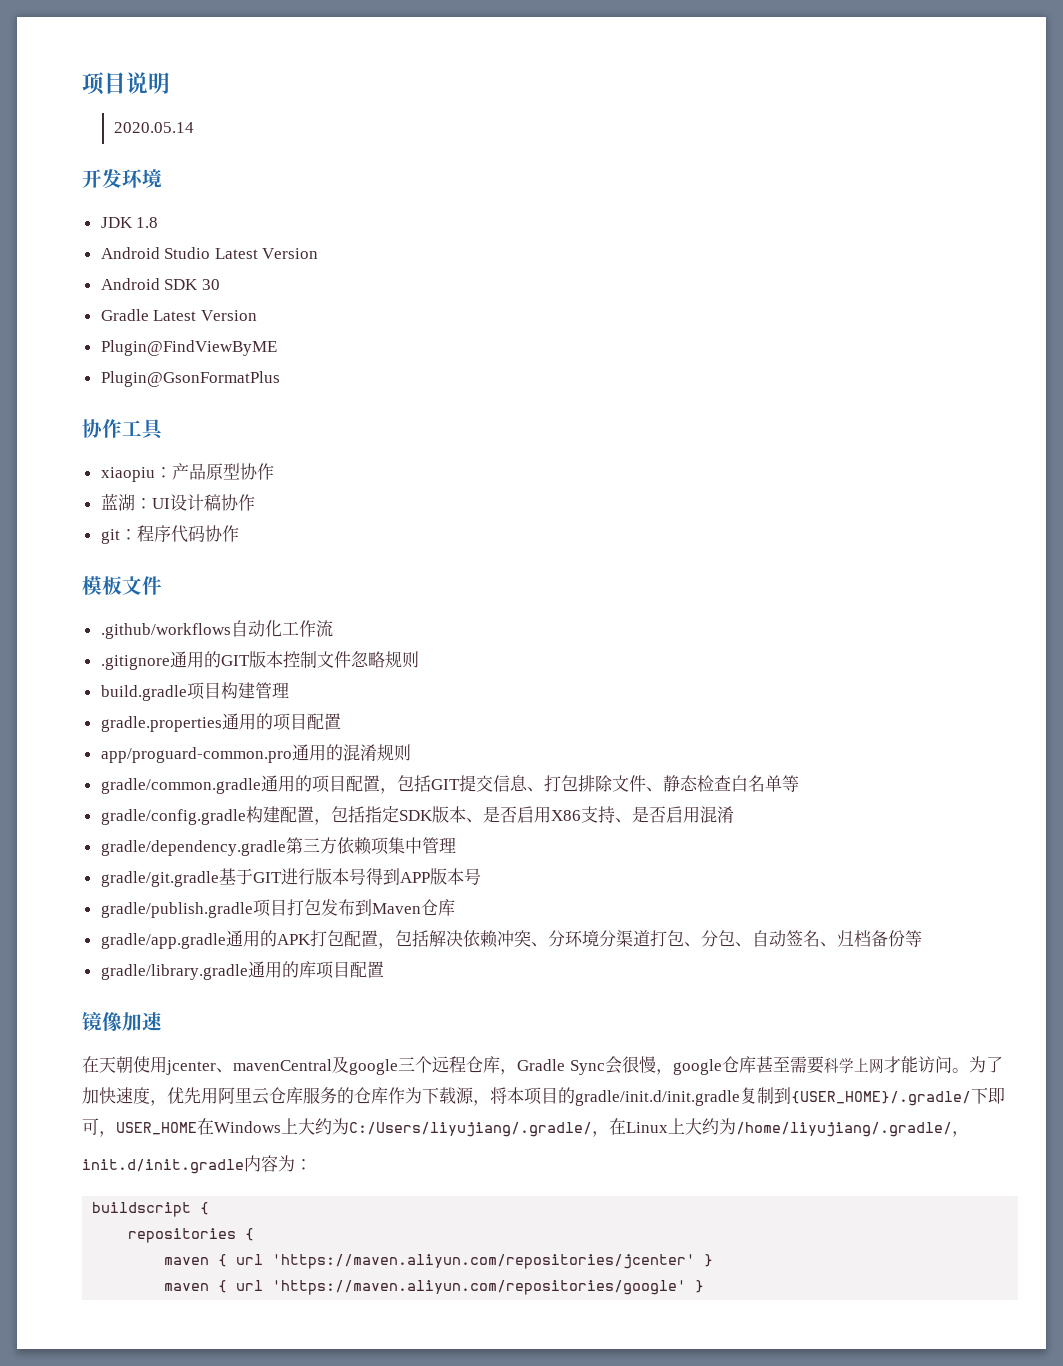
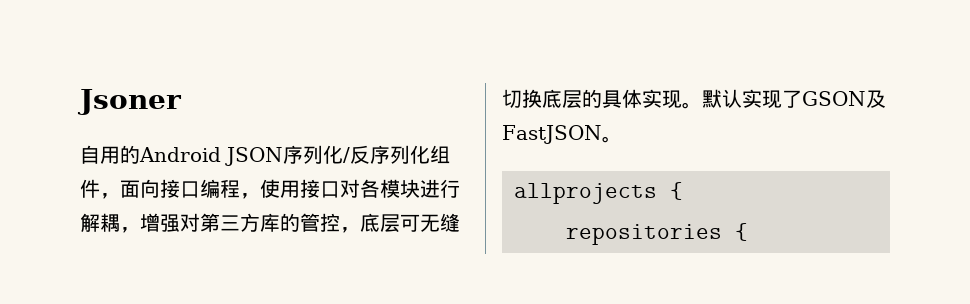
[82,72,170,95] [113,122,194,133] [82,169,162,188] [100,217,159,228] [100,247,319,259] [100,278,220,290] [100,309,257,321] [100,340,277,356] [100,371,280,387] [82,419,164,440] [100,463,274,482] [100,493,255,511] [100,525,239,544] [82,576,162,595] [100,620,333,639] [100,651,419,670] [100,682,289,701] [100,713,341,732] [100,744,411,763] [100,775,799,794] [100,806,734,825] [100,837,456,856] [100,868,481,887] [100,899,455,918] [100,930,922,949] [100,961,384,980] [82,1012,162,1032] [82,1056,1003,1075] [82,1087,1005,1106] [82,1118,969,1137] [82,1155,312,1174] [92,1202,210,1217] [128,1228,255,1243] [164,1254,714,1269] [164,1280,705,1295] 项目说明 // 2020.05.14 // 开发环境 // JDK 1.8 // Android Studio Latest Version // Android SDK 30 // Gradle Latest Version // Plugin@FindViewByME // Plugin@GsonFormatPlus // 协作工具 // xiaopiu：产品原型协作 // 蓝湖：UI设计稿协作 // git：程序代码协作 // 模板文件 // .github/workflows自动化工作流 // .gitignore通用的GIT版本控制文件忽略规则 // build.gradle项目构建管理 // gradle.properties通用的项目配置 // app/proguard-common.pro通用的混淆规则 // gradle/common.gradle通用的项目配置，包括GIT提交信息、打包排除文件、静态检查白名单等 // gradle/config.gradle构建配置，包括指定SDK版本、是否启用X86支持、是否启用混淆 // gradle/dependency.gradle第三方依赖项集中管理 // gradle/git.gradle基于GIT进行版本号得到APP版本号 // gradle/publish.gradle项目打包发布到Maven仓库 // gradle/app.gradle通用的APK打包配置，包括解决依赖冲突、分环境分渠道打包、分包、自动签名、归档备份等 // gradle/library.gradle通用的库项目配置 // 镜像加速 // 在天朝使用jcenter、mavenCentral及google三个远程仓库，Gradle Sync会很慢，google仓库甚至需要科学上网才能访问。为了加快速度，优先用阿里云仓库服务的仓库作为下载源，将本项目的gradle/init.d/init.gradle复制到{USER_HOME}/.gradle/下即可，USER_HOME在Windows上大约为C:/Users/liyujiang/.gradle/，在Linux上大约为/home/liyujiang/.gradle/， // init.d/init.gradle内容为： // buildscript { // repositories { // maven { url 'https://maven.aliyun.com/repositories/jcenter' } // maven { url 'https://maven.aliyun.com/repositories/google' } -> [77,89,182,115] [80,145,450,166] [80,179,460,199] [80,213,460,233] [502,89,886,109] [502,125,622,144] [514,182,683,204] [566,223,748,245] Jsoner // 自用的Android JSON序列化/反序列化组件，面向接口编程，使用接口对各模块进行解耦，增强对第三方库的管控，底层可无缝切换底层的具体实现。默认实现了GSON及FastJSON。 // allprojects { // repositories {

